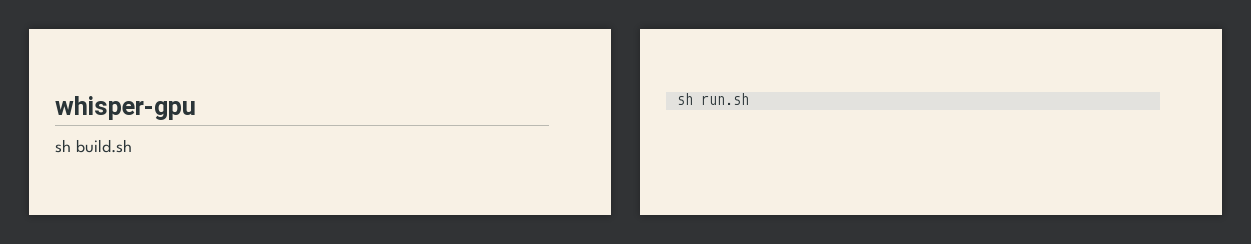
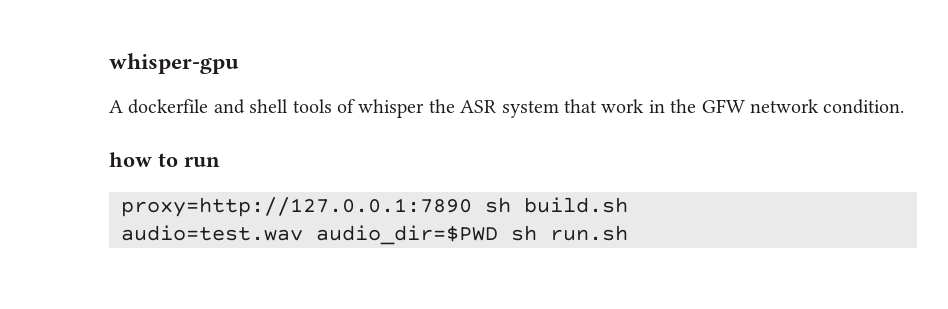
(196, 108) none -> [109,99,905,118] [109,152,220,167] [121,197,472,217] A dockerfile and shell tools of whisper the ASR system that work in the GFW network condition. // how to run // proxy=http://127.0.0.1:7890
(132, 146) none -> [121,225,498,245] audio=test.wav audio_dir=$PWD

